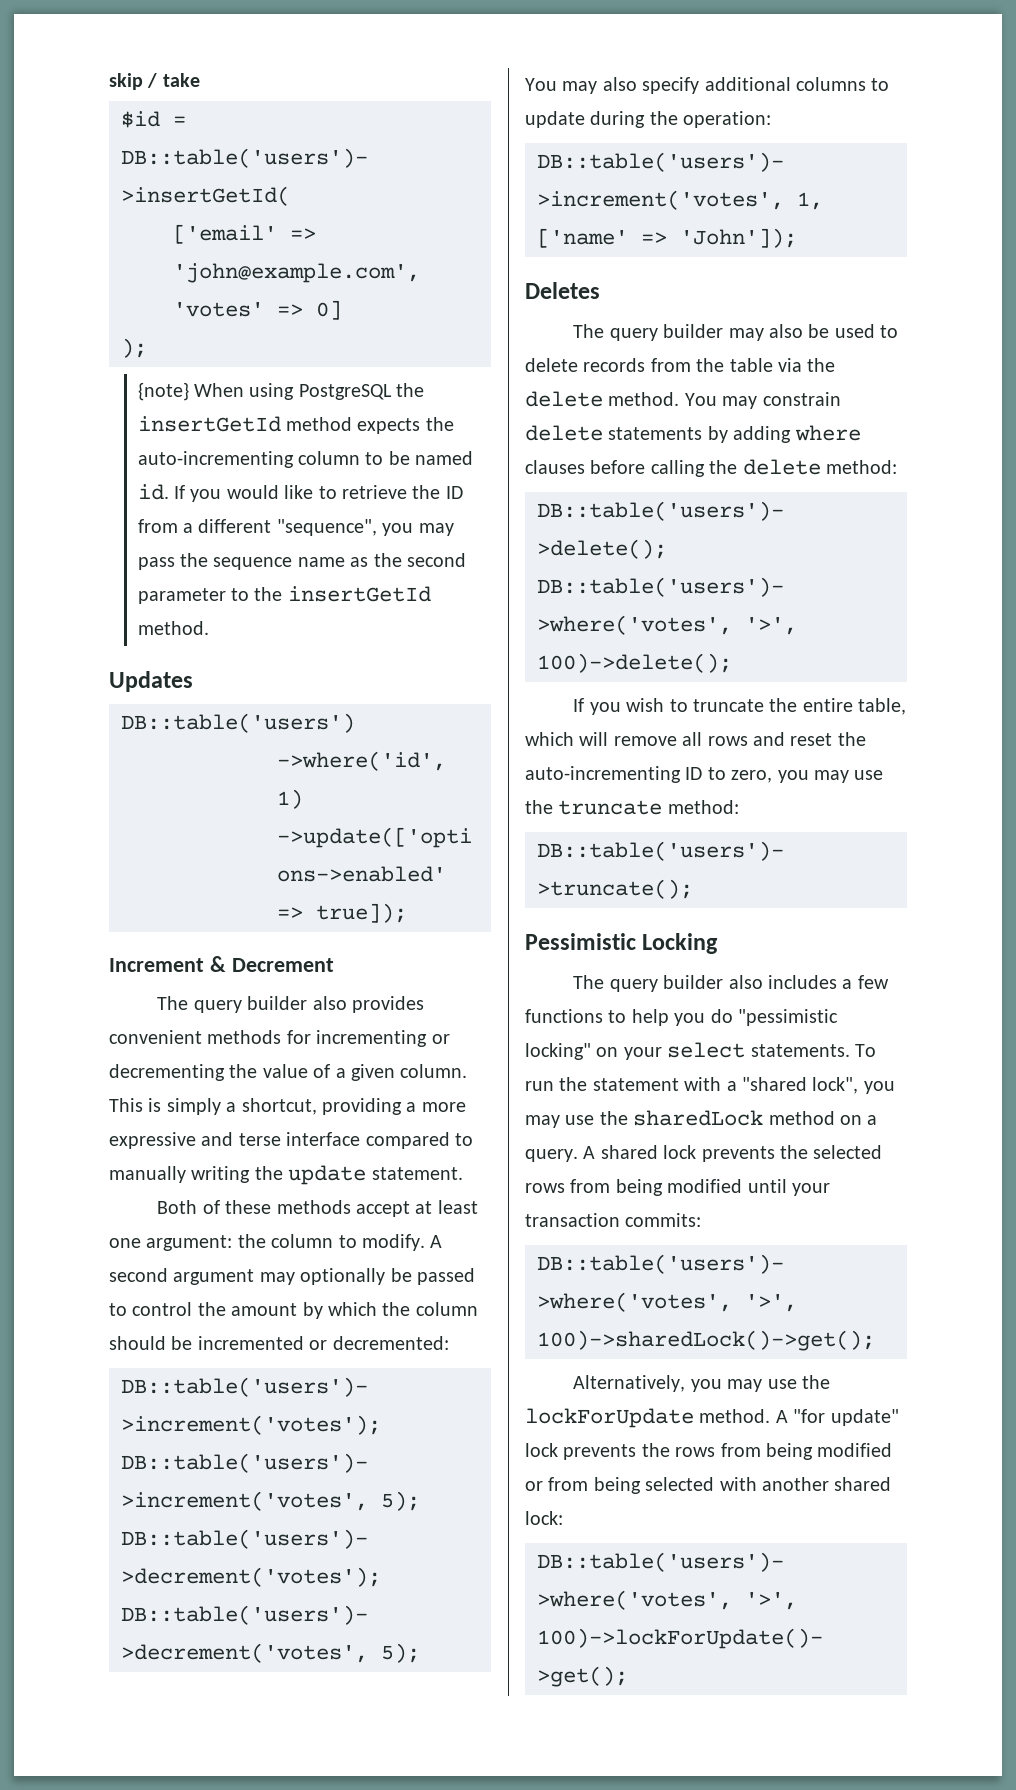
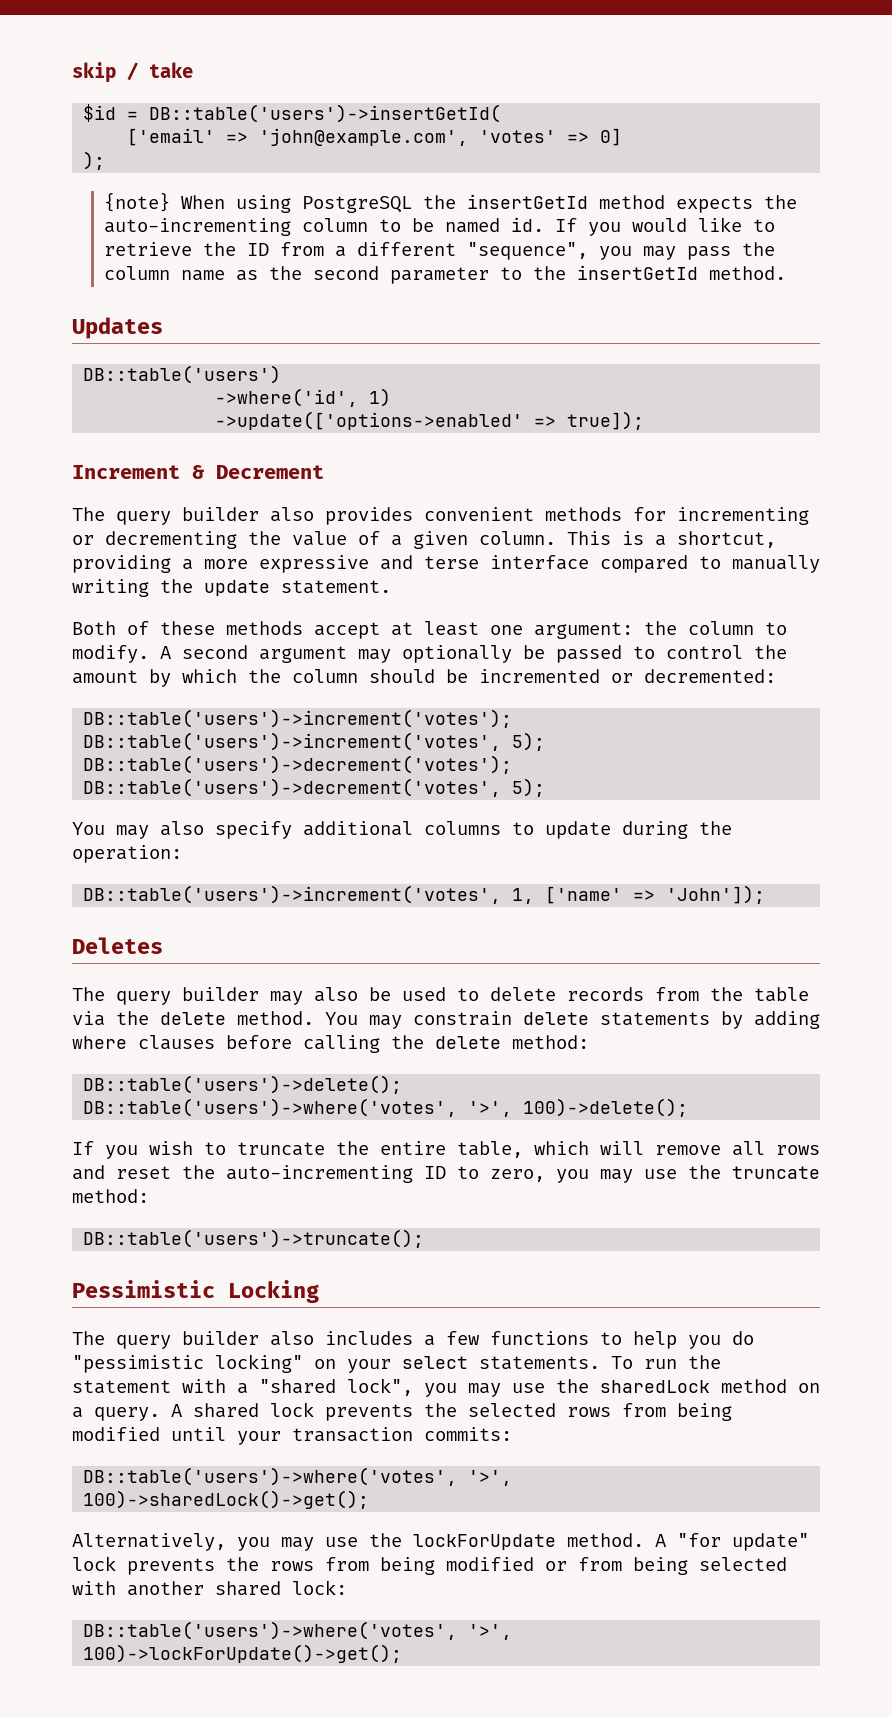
[213,557,293,570] sequence -> [104,266,171,280] column
[166,1098,221,1115] simply -> (644, 538) none

